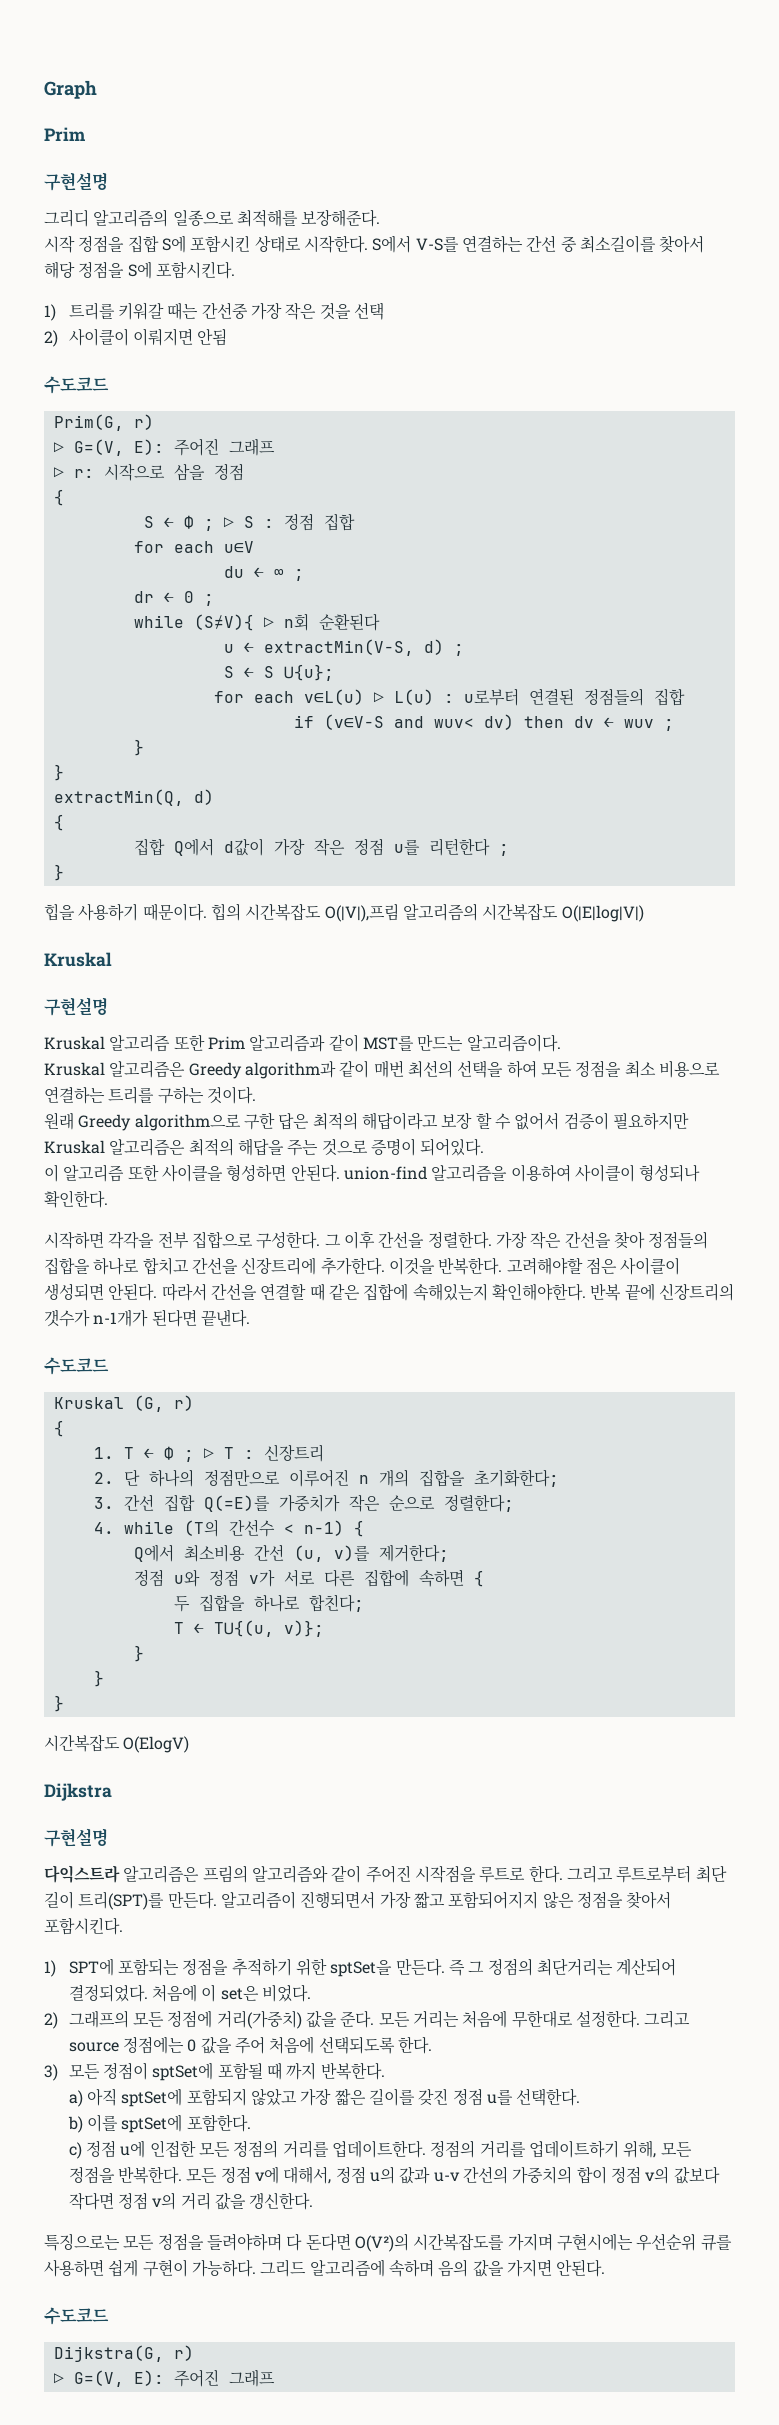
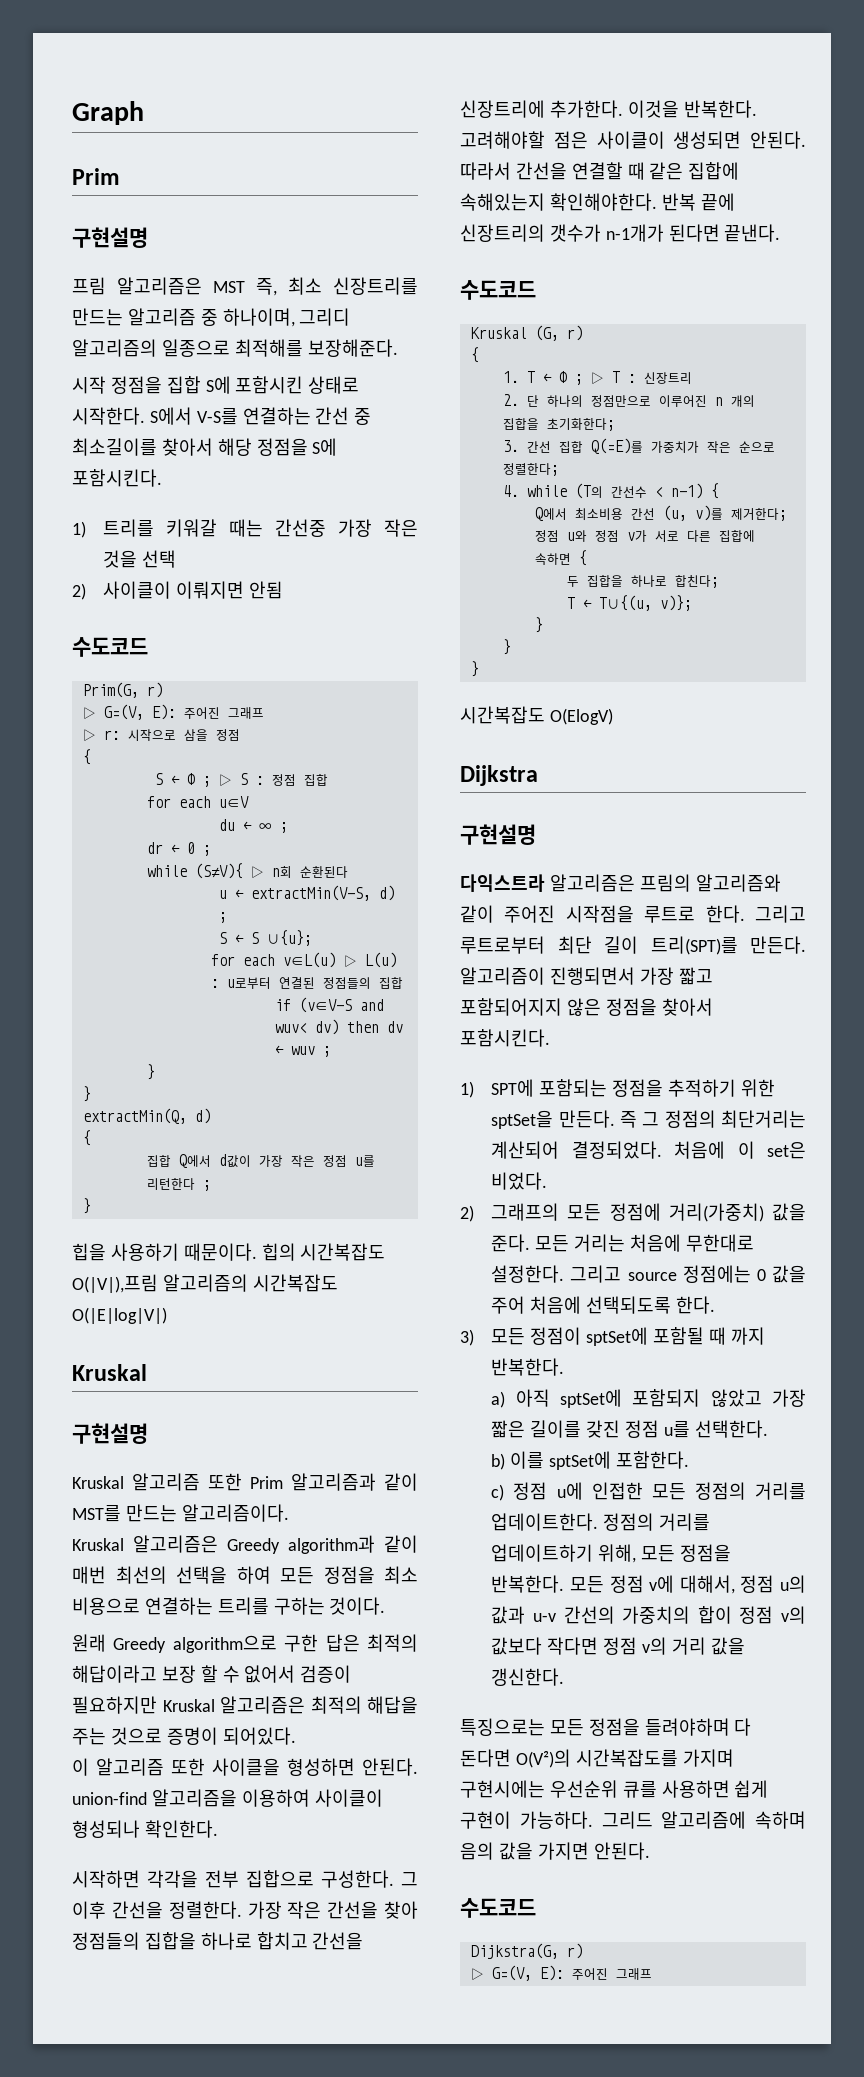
(108, 181) none -> [72,277,418,296] [72,308,295,327] 프림 알고리즘은 MST 즉, 최소 신장트리를 만드는 알고리즘 중 하나이며,

